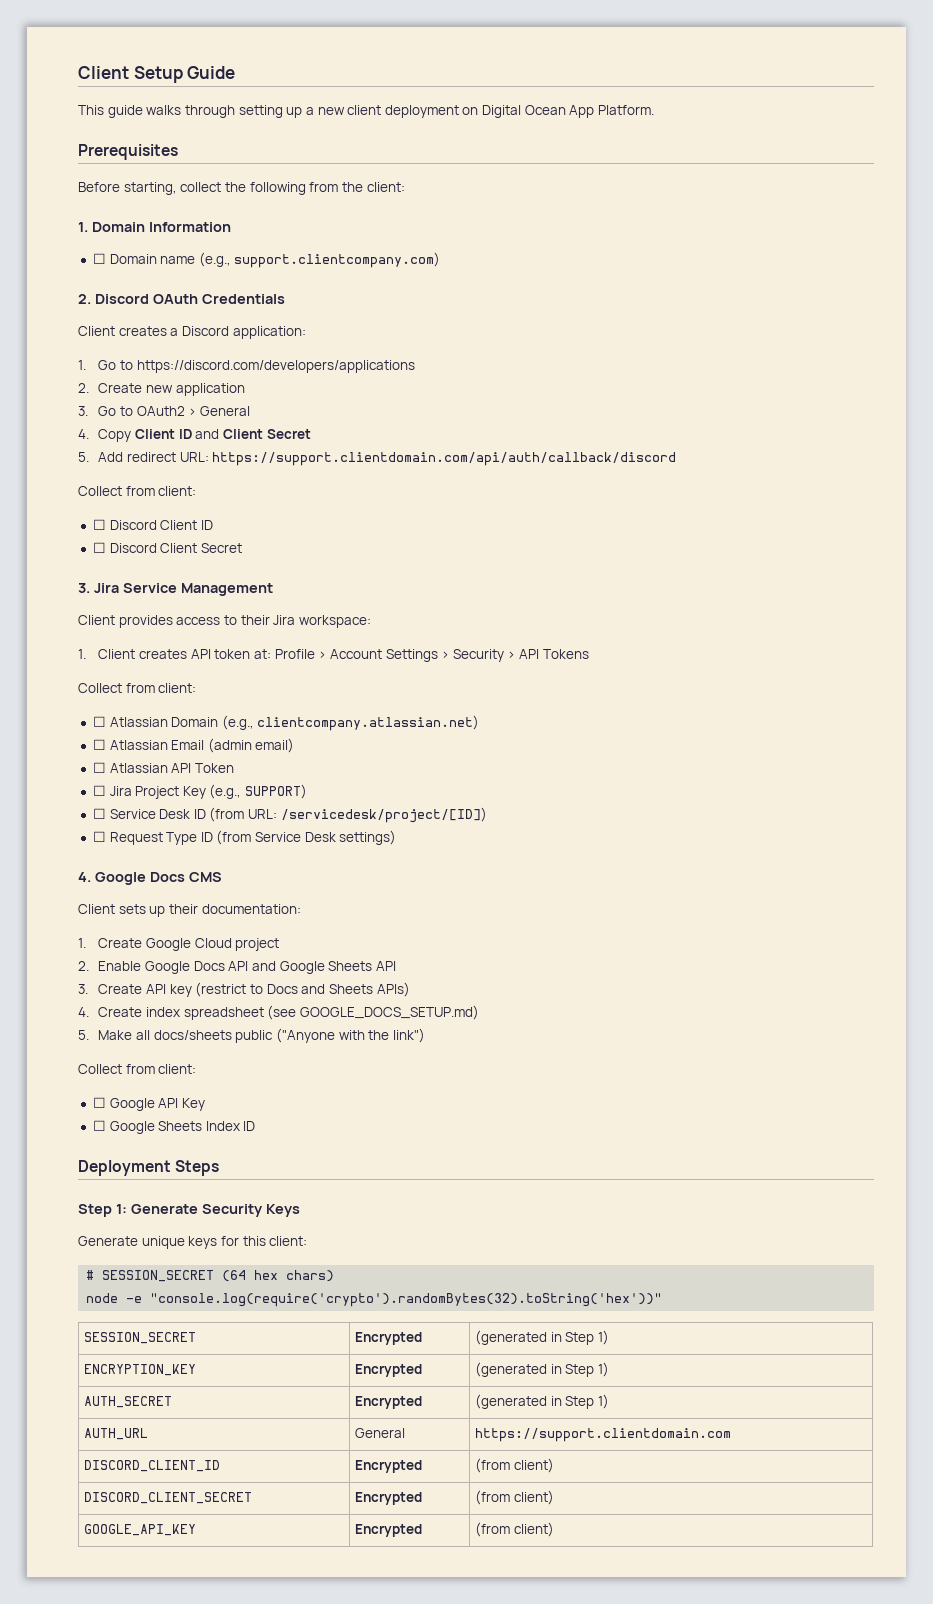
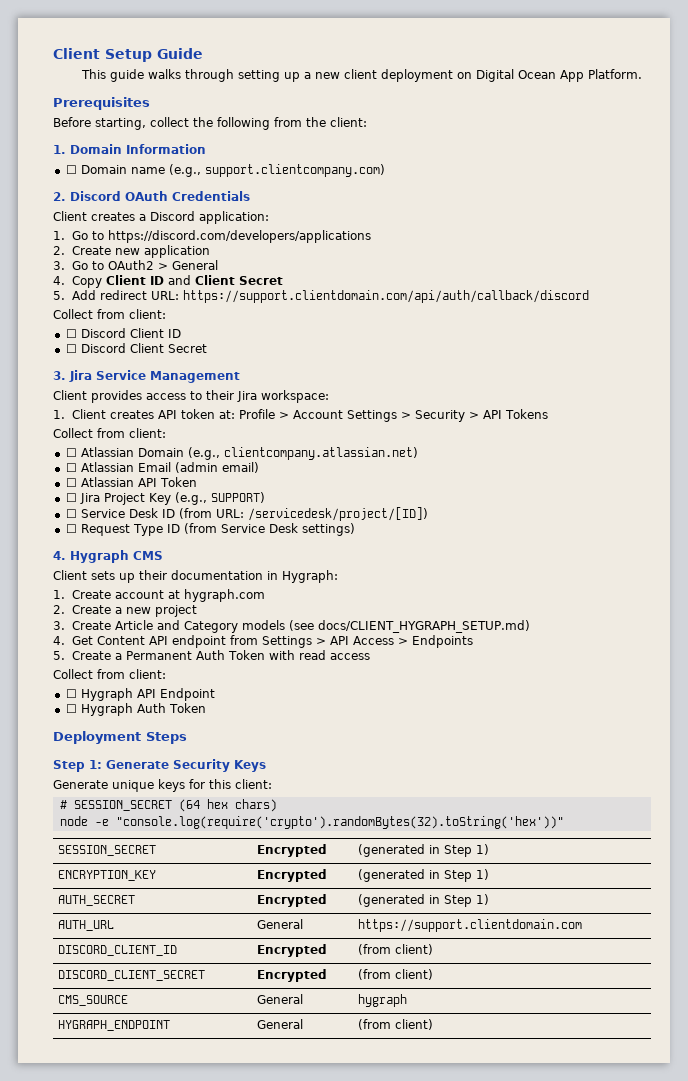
[94,872,185,885] Google Docs -> [70,550,129,563] Hygraph
[201,904,301,914] documentation: -> [171,570,338,583] documentation in Hygraph:
[146,938,280,951] [78,961,396,974] [78,982,410,997] [78,1005,479,1020] [78,1028,425,1043] [78,1064,197,1074] [92,1097,205,1111] [92,1120,256,1134] Google Cloud project // 2. Enable Google Docs API and Google Sheets API // 3. Create API key (restrict to Docs and Sheets APIs) // 4. Create index spreadsheet (see GOOGLE_DOCS_SETUP.md) // 5. Make all docs/sheets public ("Anyone with the link") // Collect from client: // ☐ Google API Key // ☐ Google Sheets Index ID -> [114,589,265,602] [53,605,197,617] [53,620,530,633] [53,635,473,648] [53,650,370,660] [53,669,166,679] [65,688,215,701] [65,703,206,716] account at hygraph.com // 2. Create a new project // 3. Create Article and Category models (see docs/CLIENT_HYGRAPH_SETUP.md) // 4. Get Content API endpoint from Settings > API Access > Endpoints // 5. Create a Permanent Auth Token with read access // Collect from client: // ☐ Hygraph API Endpoint // ☐ Hygraph Auth Token
[84,1524,197,1536] [355,1524,423,1537] GOOGLE_API_KEY | Encrypted -> [57,995,128,1006] [256,994,303,1004] [357,994,407,1007] [57,1020,170,1031] [256,1019,303,1029] CMS_SOURCE | General | hygraph // HYGRAPH_ENDPOINT | General

